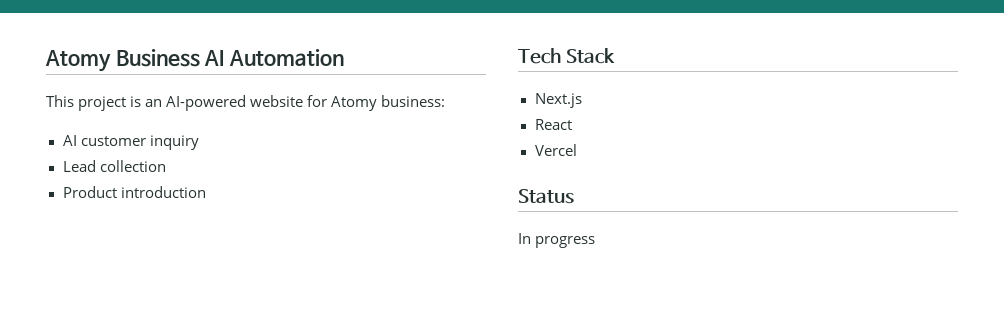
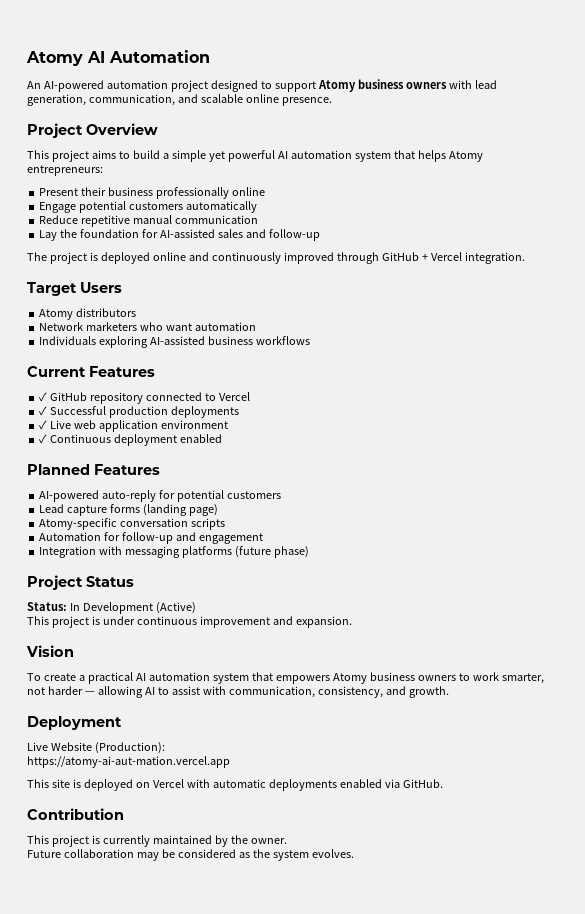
[45,49,200,72] Atomy Business -> [26,51,83,66] Atomy
[46,95,446,111] [62,135,199,150] [62,160,166,172] [62,186,206,198] [518,48,615,64] [534,93,582,108] [534,119,572,130] [534,144,577,156] [518,189,574,204] [518,233,596,248] This project is an AI-powered website for Atomy business: // AI customer inquiry // Lead collection // Product introduction // Tech Stack // Next.js // React // Vercel // Status // In progress -> [27,79,497,92] [27,94,332,106] [27,123,158,138] [27,150,483,162] [27,165,103,176] [39,187,265,199] [39,201,258,213] [39,215,259,227] [39,229,320,241] [27,252,525,264] [27,282,122,296] [39,308,137,320] [39,322,256,331] [39,336,310,348] [27,366,155,377] [39,392,250,404] [39,406,240,418] [39,420,228,432] [39,434,223,446] [27,464,160,475] [39,490,281,502] [39,504,218,516] [39,518,226,530] [39,532,263,544] [39,546,309,558] [27,575,134,590] [27,602,196,614] [27,616,352,628] [26,645,74,657] [27,672,544,684] [27,686,449,698] [27,716,122,730] [27,742,165,754] [27,756,230,768] [27,779,443,791] [27,808,124,820] [27,835,287,847] [27,849,354,861] An AI-powered automation project designed to support Atomy business owners with lead generation, communication, and scalable online presence. // Project Overview // This project aims to build a simple yet powerful AI automation system that helps Atomy entrepreneurs: // Present their business professionally online // Engage potential customers automatically // Reduce repetitive manual communication // Lay the foundation for AI-assisted sales and follow-up // The project is deployed online and continuously improved through GitHub + Vercel integration. // Target Users // Atomy distributors // Network marketers who want automation // Individuals exploring AI-assisted business workflows // Current Features // ✓ GitHub repository connected to Vercel // ✓ Successful production deployments // ✓ Live web application environment // ✓ Continuous deployment enabled // Planned Features // AI-powered auto-reply for potential customers // Lead capture forms (landing page) // Atomy-specific conversation scripts // Automation for follow-up and engagement // Integration with messaging platforms (future phase) // Project Status // Status: In Development (Active) // This project is under continuous improvement and expansion. // Vision // To create a practical AI automation system that empowers Atomy business owners to work smarter, not harder — allowing AI to assist with communication, consistency, and growth. // Deployment // Live Website (Production): // https://atomy-ai-aut-mation.vercel.app // This site is deployed on Vercel with automatic deployments enabled via GitHub. // Contribution // This project is currently maintained by the owner. // Future collaboration may be considered as the system evolves.

